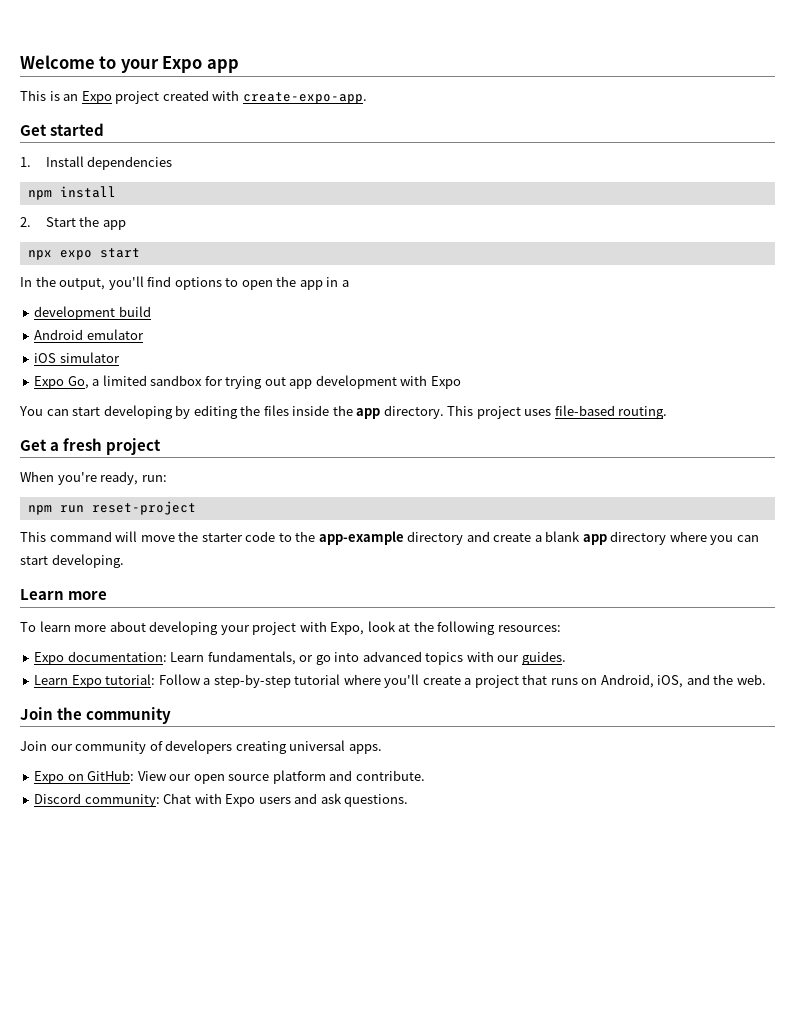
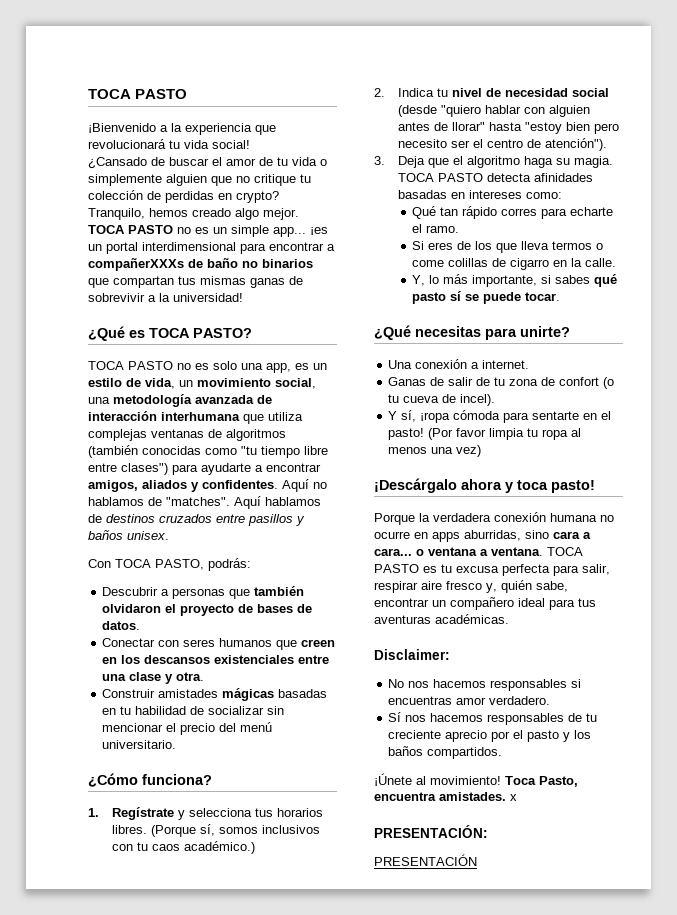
[20,55,239,73] [20,90,367,104] [20,123,105,136] [20,156,173,170] [27,186,116,200] [20,216,126,230] [27,248,140,260] [20,276,349,290] [34,306,151,320] [34,329,144,340] [34,352,120,363] [34,375,461,389] [19,405,668,419] [20,438,162,455] [20,471,167,485] [27,501,196,515] [20,531,759,545] [20,554,124,568] [20,589,108,600] [20,621,561,635] [34,651,566,665] [34,674,766,688] [20,707,172,724] [20,740,382,754] [34,770,425,784] [34,793,409,807] Welcome to your Expo app // This is an Expo project created with create-expo-app. // Get started // 1. Install dependencies // npm install // 2. Start the app // npx expo start // In the output, you'll find options to open the app in a // development build // Android emulator // iOS simulator // Expo Go, a limited sandbox for trying out app development with Expo // You can start developing by editing the files inside the app directory. This project uses file-based routing. // Get a fresh project // When you're ready, run: // npm run reset-project // This command will move the starter code to the app-example directory and create a blank app directory where you can start developing. // Learn more // To learn more about developing your project with Expo, look at the following resources: // Expo documentation: Learn fundamentals, or go into advanced topics with our guides. // Learn Expo tutorial: Follow a step-by-step tutorial where you'll create a project that runs on Android, iOS, and the web. // Join the community // Join our community of developers creating universal apps. // Expo on GitHub: View our open source platform and contribute. // Discord community: Chat with Expo users and ask questions. -> [88,89,188,99] [88,123,276,135] [88,139,250,149] [88,157,327,169] [88,174,311,186] [88,190,279,203] [88,208,299,220] [88,225,328,237] [88,242,335,254] [88,258,313,271] [88,276,303,288] [88,293,243,302] [88,326,252,341] [88,361,327,373] [88,378,316,389] [88,394,272,407] [88,411,303,424] [88,429,286,441] [88,445,328,458] [88,463,321,475] [88,479,327,492] [88,496,321,509] [88,514,305,526] [88,530,169,540] [88,558,251,571] [102,586,305,599] [102,604,313,616] [102,621,141,630] [102,638,336,650] [102,655,330,664] [102,672,205,684] [102,688,328,701] [102,706,285,715] [102,722,273,735] [102,740,177,749] [88,773,212,787] [88,807,323,820] [111,824,320,837] [111,841,255,854] [374,88,609,97] [397,105,590,117] [397,122,619,134] [397,138,607,151] [374,156,613,168] [397,173,593,182] [397,190,562,199] [412,206,614,219] [412,224,460,233] [412,241,604,253] [412,258,617,270] [412,274,618,287] [412,291,561,304] [374,325,570,340] [388,359,530,369] [388,377,615,389] [388,394,496,406] [388,410,612,423] [388,428,582,440] [388,445,482,457] [374,478,595,493] [374,512,614,525] [374,530,591,542] [374,547,583,556] [374,564,610,576] [374,580,568,593] [374,597,596,610] [374,614,509,624] [374,649,450,660] [388,679,582,691] [388,696,551,705] [388,712,598,725] [388,730,592,742] [388,746,503,759] [374,773,578,787] [374,792,517,801] [374,825,488,838] [374,854,477,866] TOCA PASTO // ¡Bienvenido a la experiencia que revolucionará tu vida social! // ¿Cansado de buscar el amor de tu vida o simplemente alguien que no critique tu colección de perdidas en crypto? Tranquilo, hemos creado algo mejor. TOCA PASTO no es un simple app... ¡es un portal interdimensional para encontrar a compañerXXXs de baño no binarios que compartan tus mismas ganas de sobrevivir a la universidad! // ¿Qué es TOCA PASTO? // TOCA PASTO no es solo una app, es un estilo de vida, un movimiento social, una metodología avanzada de interacción interhumana que utiliza complejas ventanas de algoritmos (también conocidas como "tu tiempo libre entre clases") para ayudarte a encontrar amigos, aliados y confidentes. Aquí no hablamos de "matches". Aquí hablamos de destinos cruzados entre pasillos y baños unisex. // Con TOCA PASTO, podrás: // Descubrir a personas que también olvidaron el proyecto de bases de datos. // Conectar con seres humanos que creen en los descansos existenciales entre una clase y otra. // Construir amistades mágicas basadas en tu habilidad de socializar sin mencionar el precio del menú universitario. // ¿Cómo funciona? // 1. Regístrate y selecciona tus horarios libres. (Porque sí, somos inclusivos con tu caos académico.) // 2. Indica tu nivel de necesidad social (desde "quiero hablar con alguien antes de llorar" hasta "estoy bien pero necesito ser el centro de atención"). // 3. Deja que el algoritmo haga su magia. TOCA PASTO detecta afinidades basadas en intereses como: // Qué tan rápido corres para echarte el ramo. // Si eres de los que lleva termos o come colillas de cigarro en la calle. // Y, lo más importante, si sabes qué pasto sí se puede tocar. // ¿Qué necesitas para unirte? // Una conexión a internet. // Ganas de salir de tu zona de confort (o tu cueva de incel). // Y sí, ¡ropa cómoda para sentarte en el pasto! (Por favor limpia tu ropa al menos una vez) // ¡Descárgalo ahora y toca pasto! // Porque la verdadera conexión humana no ocurre en apps aburridas, sino cara a cara... o ventana a ventana. TOCA PASTO es tu excusa perfecta para salir, respirar aire fresco y, quién sabe, encontrar un compañero ideal para tus aventuras académicas. // Disclaimer: // No nos hacemos responsables si encuentras amor verdadero. // Sí nos hacemos responsables de tu creciente aprecio por el pasto y los baños compartidos. // ¡Únete al movimiento! Toca Pasto, encuentra amistades. x // PRESENTACIÓN: // PRESENTACIÓN

